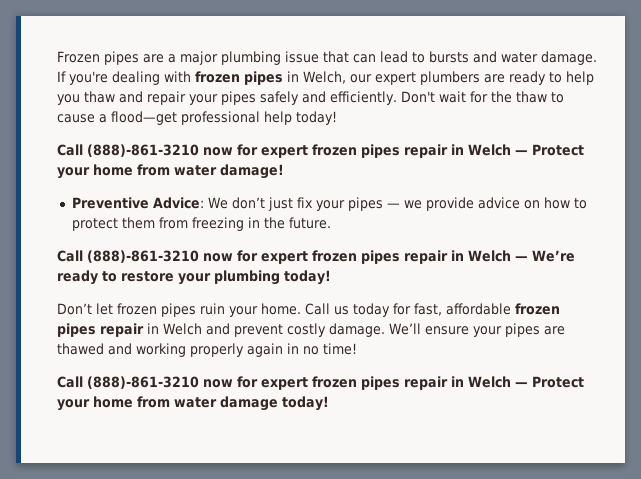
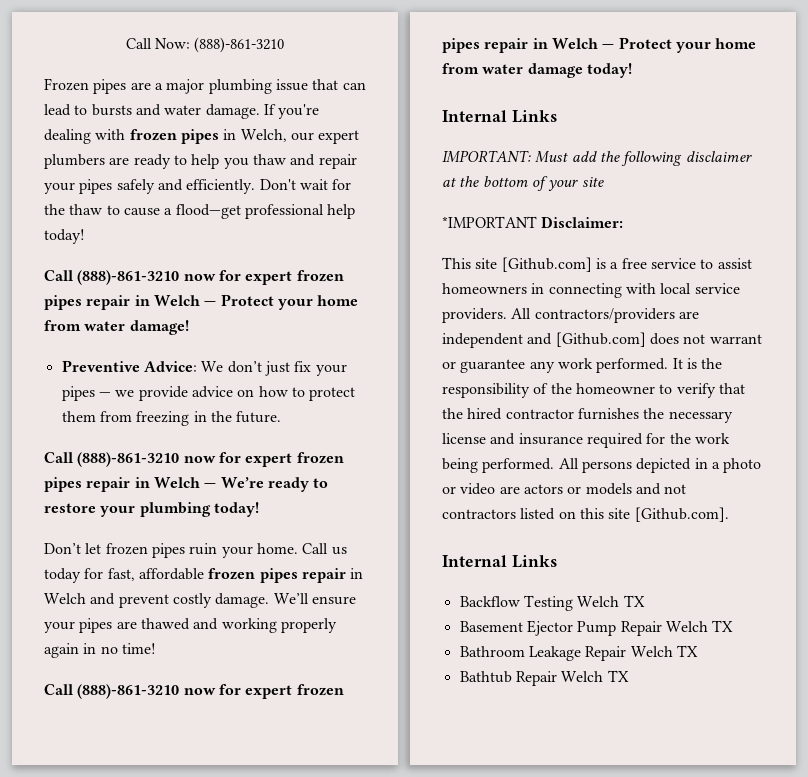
(57, 57) none -> [125,37,285,53] Call Now: (888)-861-3210 //
(329, 403) none -> [442,110,557,123] [442,150,752,166] [442,176,604,191] [442,216,624,228] [442,257,752,272] [442,283,740,298] [442,308,699,323] [442,332,762,348] [442,358,723,373] [442,383,745,398] [442,408,733,423] [442,433,730,448] [442,458,762,473] [442,483,687,495] [442,507,729,522] [442,555,557,568] [459,595,645,611] [459,620,734,636] [459,645,698,661] [459,670,629,686] // Internal Links // IMPORTANT: Must add the following disclaimer at the bottom of your site // *IMPORTANT Disclaimer: // This site [Github.com] is a free service to assist homeowners in connecting with local service providers. All contractors/providers are independent and [Github.com] does not warrant or guarantee any work performed. It is the responsibility of the homeowner to verify that the hired contractor furnishes the necessary license and insurance required for the work being performed. All persons depicted in a photo or video are actors or models and not contractors listed on this site [Github.com]. // Internal Links // Backflow Testing Welch TX // Basement Ejector Pump Repair Welch TX // Bathroom Leakage Repair Welch TX // Bathtub Repair Welch TX

